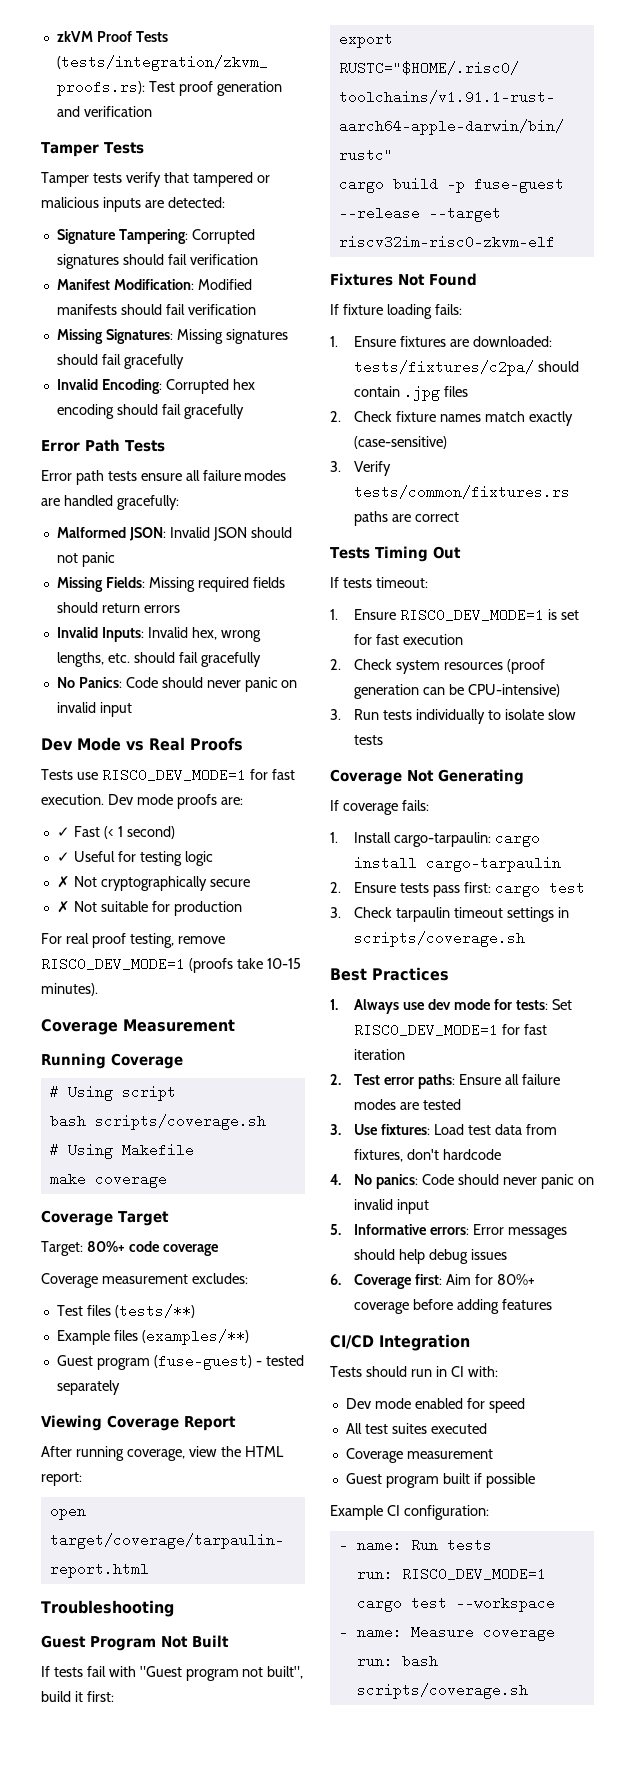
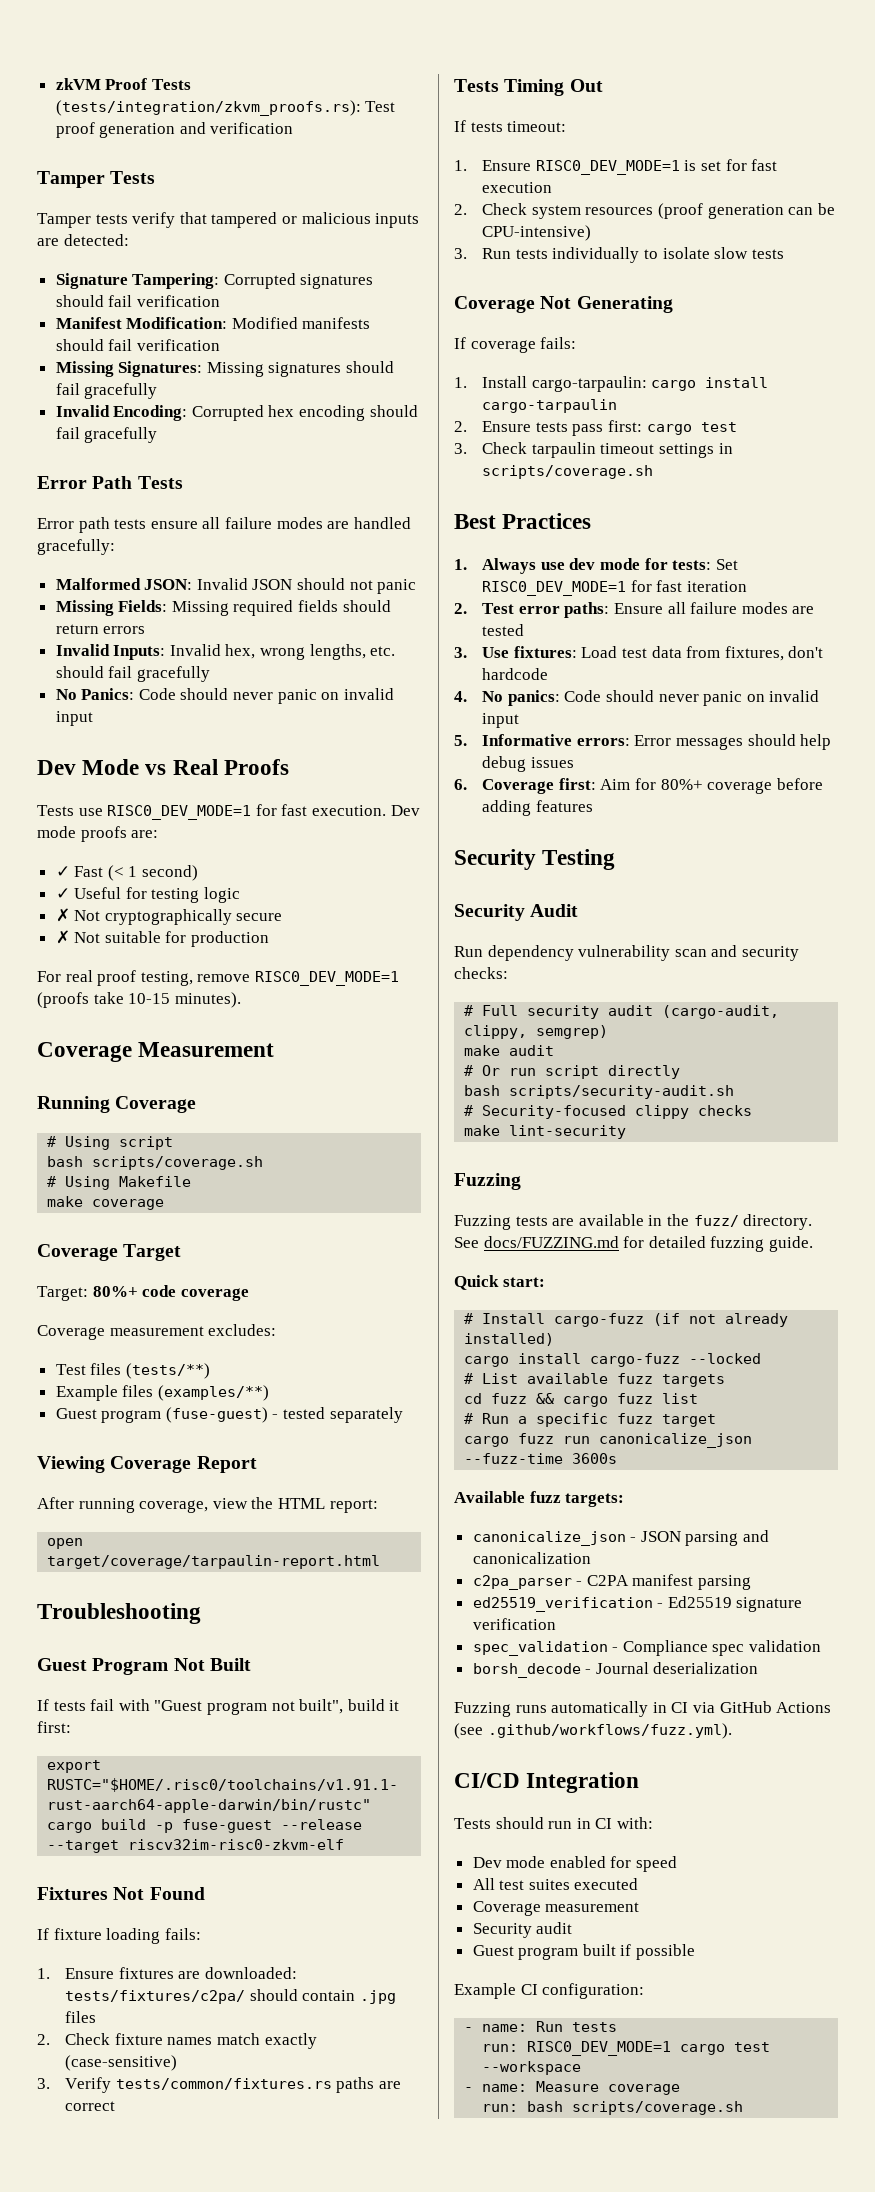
(553, 1304) none -> [454,849,616,870] [454,904,579,921] [454,945,799,961] [454,967,508,979] [464,1005,780,1019] [464,1025,609,1039] [464,1045,555,1056] [464,1065,681,1079] [464,1085,735,1099] [464,1105,753,1119] [464,1125,627,1139] [454,1173,521,1190] [454,1214,813,1230] [454,1236,813,1252] [454,1275,545,1290] [464,1313,789,1327] [464,1333,555,1346] [464,1353,762,1367] [464,1373,726,1387] [464,1393,699,1407] [464,1413,717,1427] [464,1433,753,1448] [464,1453,618,1464] [454,1491,625,1507] [472,1530,770,1546] [472,1552,591,1564] [472,1574,752,1590] [472,1596,803,1612] [472,1618,556,1630] [472,1640,822,1656] [472,1662,759,1678] [454,1701,832,1717] [454,1723,732,1739] // Security Testing // Security Audit // Run dependency vulnerability scan and security checks: // # Full security audit (cargo-audit, clippy, semgrep) // make audit // # Or run script directly // bash scripts/security-audit.sh // # Security-focused clippy checks // make lint-security // Fuzzing // Fuzzing tests are available in the fuzz/ directory. See docs/FUZZING.md for detailed fuzzing guide. // Quick start: // # Install cargo-fuzz (if not already installed) // cargo install cargo-fuzz --locked // # List available fuzz targets // cd fuzz && cargo fuzz list // # Run a specific fuzz target // cargo fuzz run canonicalize_json --fuzz-time 3600s // Available fuzz targets: // canonicalize_json - JSON parsing and canonicalization // c2pa_parser - C2PA manifest parsing // ed25519_verification - Ed25519 signature verification // spec_validation - Compliance spec validation // borsh_decode - Journal deserialization // Fuzzing runs automatically in CI via GitHub Actions (see .github/workflows/fuzz.yml).
(493, 1454) none -> [472,1922,573,1938] // Security audit

